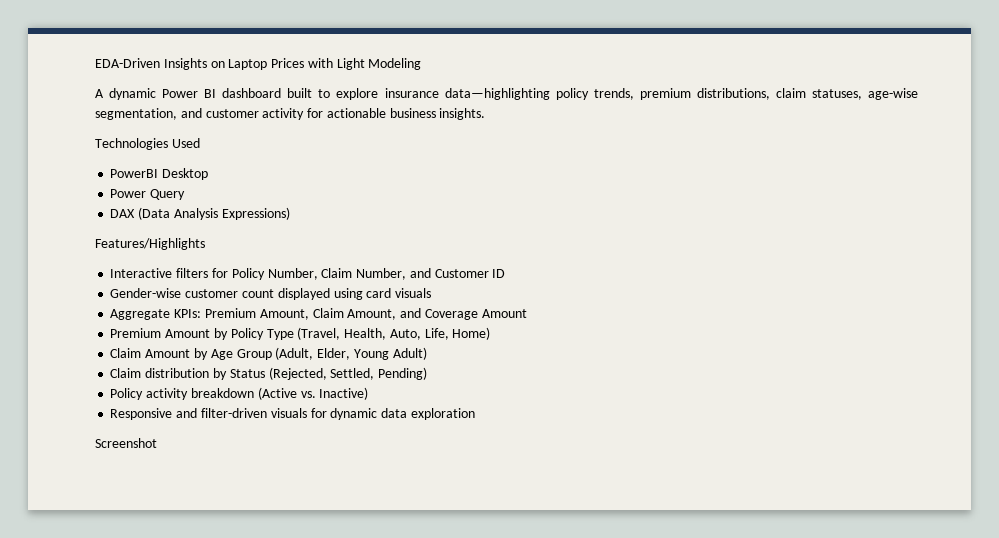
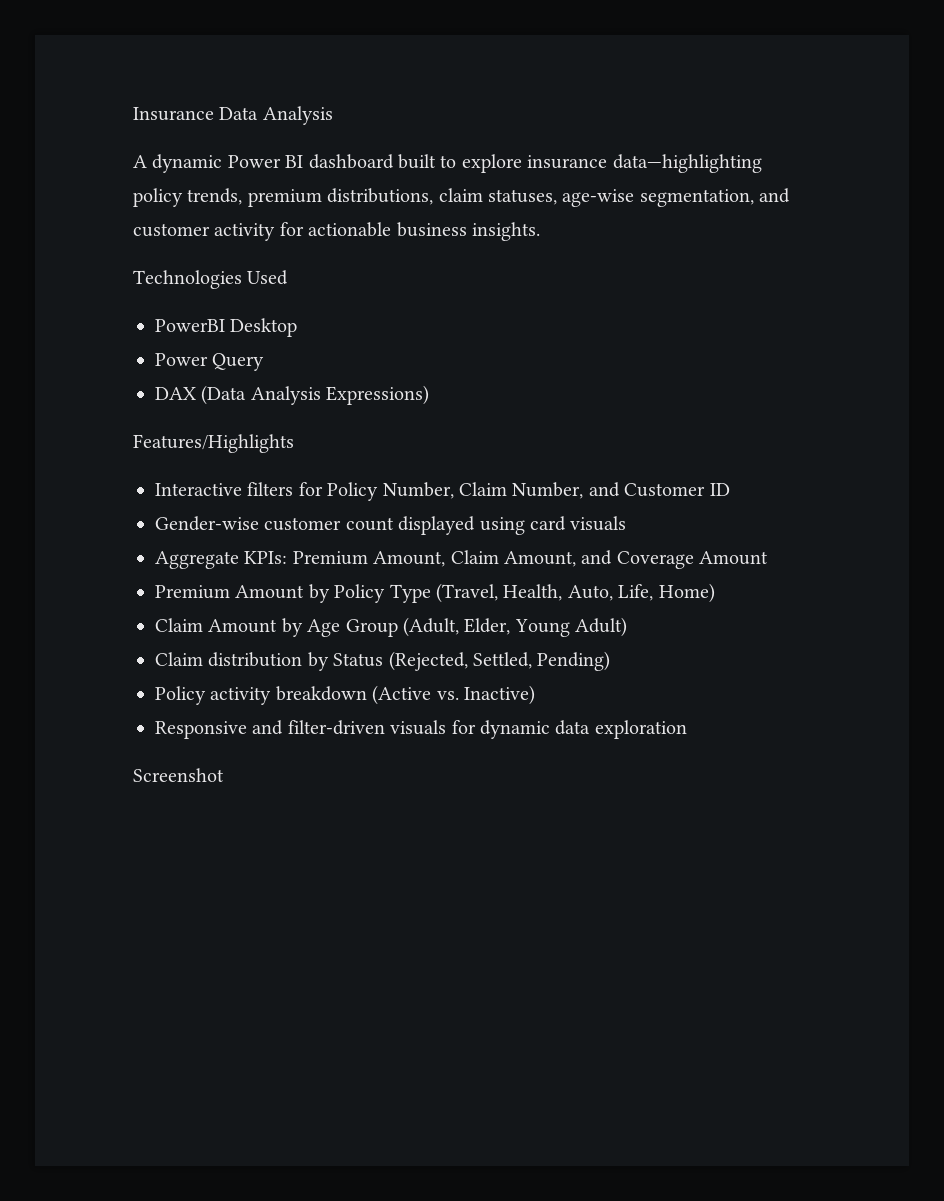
[95,58,422,70] EDA-Driven Insights on Laptop Prices with Light Modeling -> [133,106,333,125] Insurance Data Analysis

